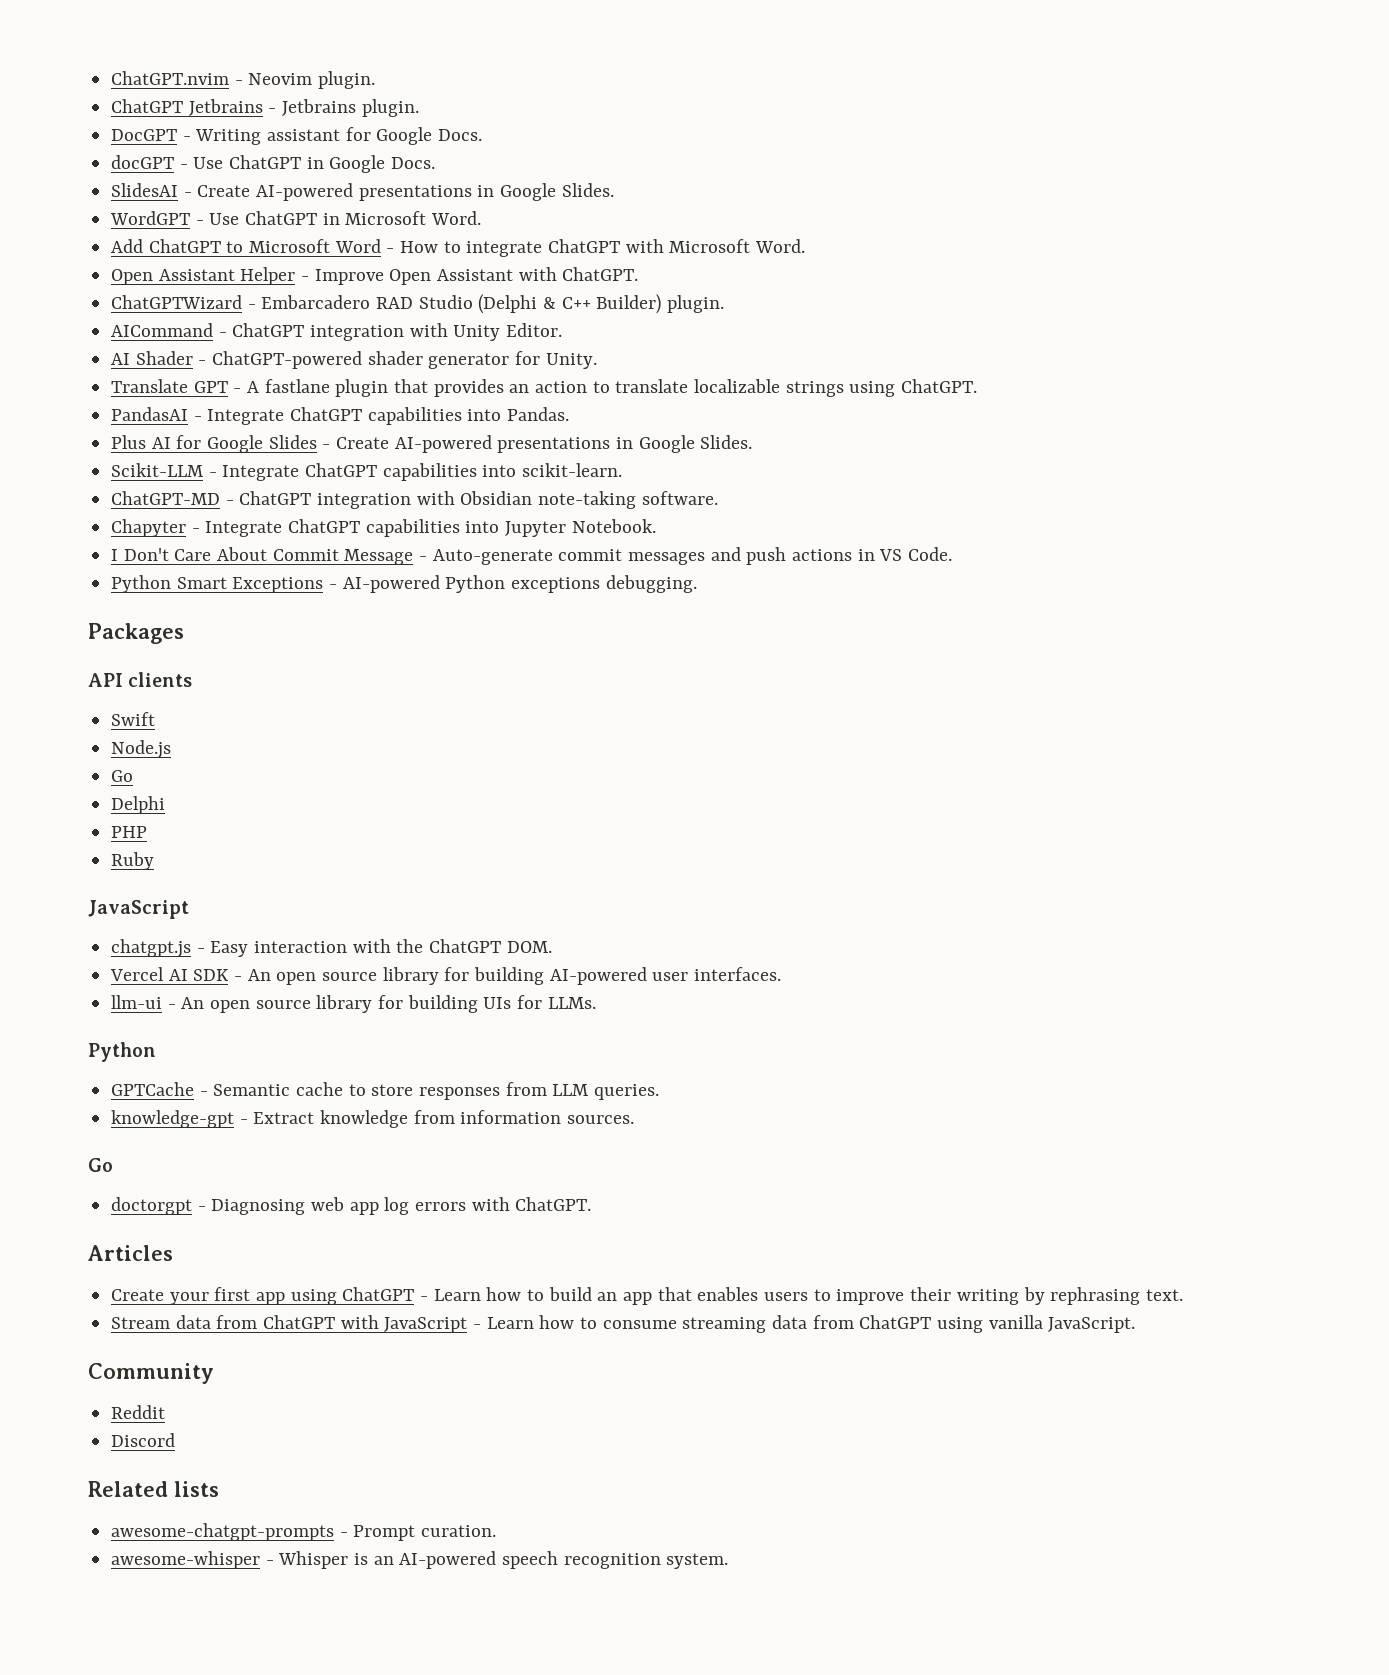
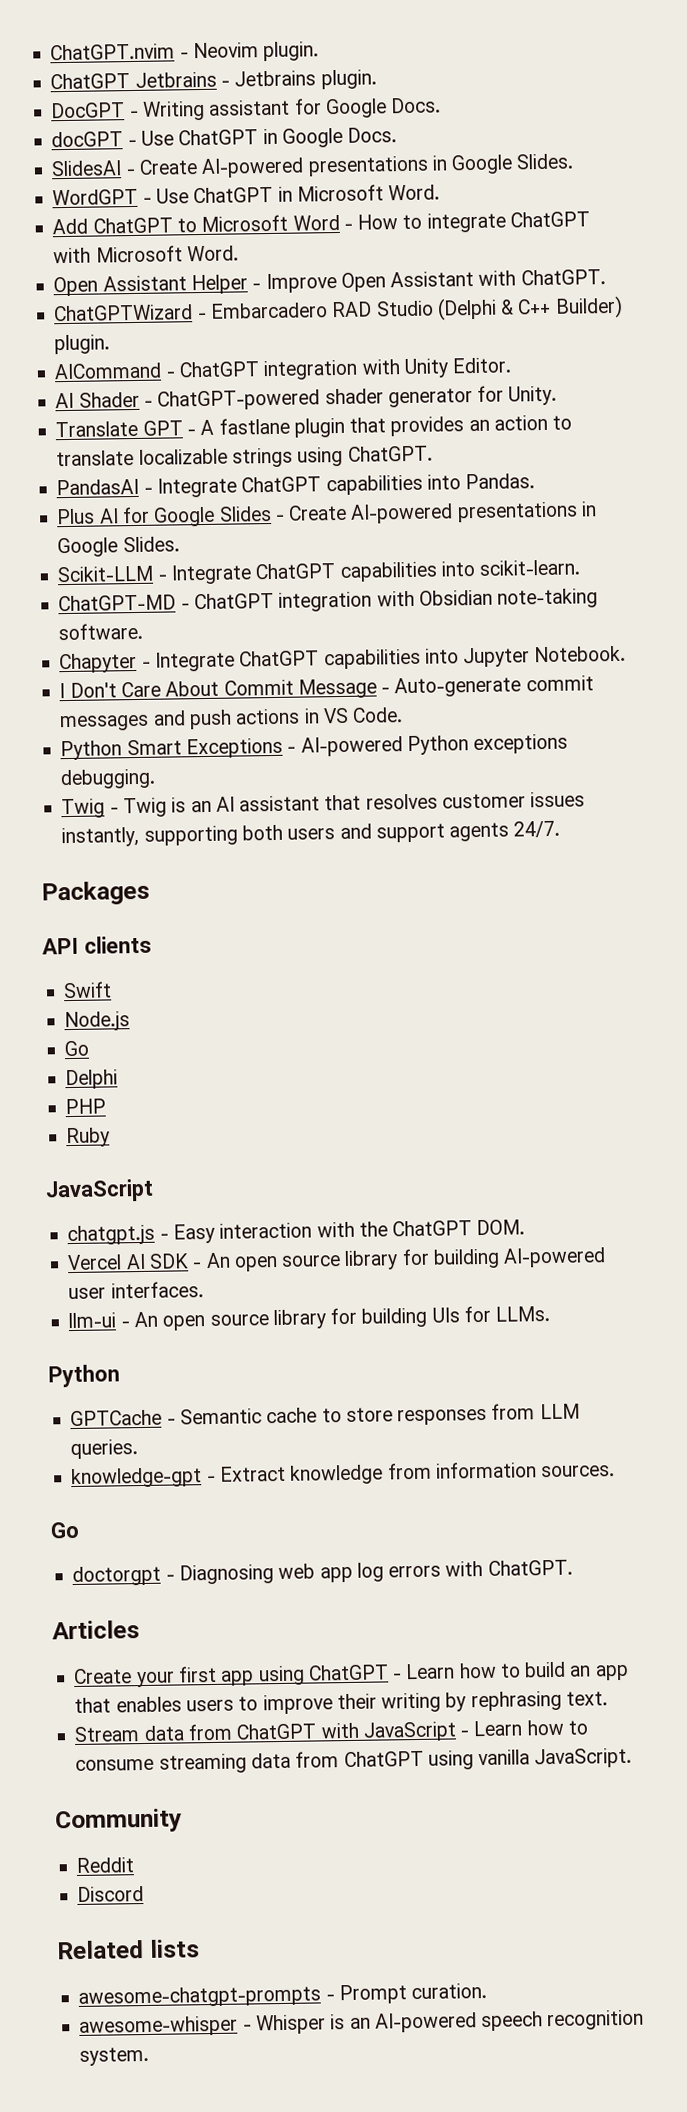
(697, 584) none -> [61,791,586,819] [61,820,561,848] // Twig - Twig is an AI assistant that resolves customer issues instantly, supporting both users and support agents 24/7.

